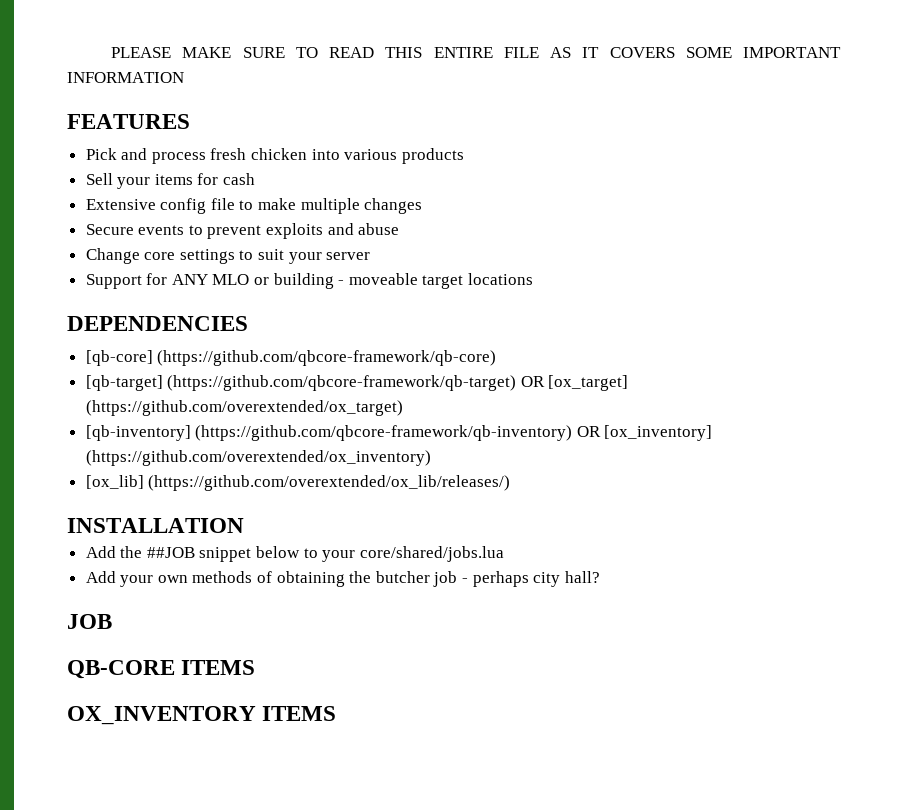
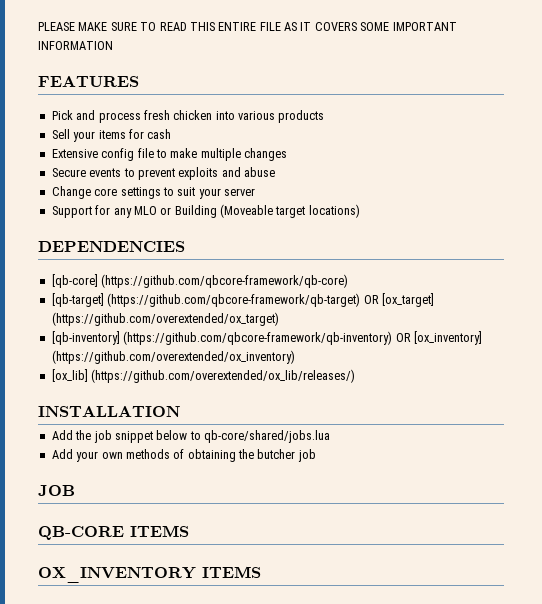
[171,274,208,285] ANY -> [113,208,132,218] any
[273,273,534,289] building - moveable target locations -> [174,204,360,218] Building (Moveable target locations)
[146,547,195,558] ##JOB -> [93,430,112,443] job
[322,546,504,562] your core/shared/jobs.lua -> [204,430,330,443] qb-core/shared/jobs.lua
[462,571,600,587] - perhaps city hall? -> (316, 455) none

